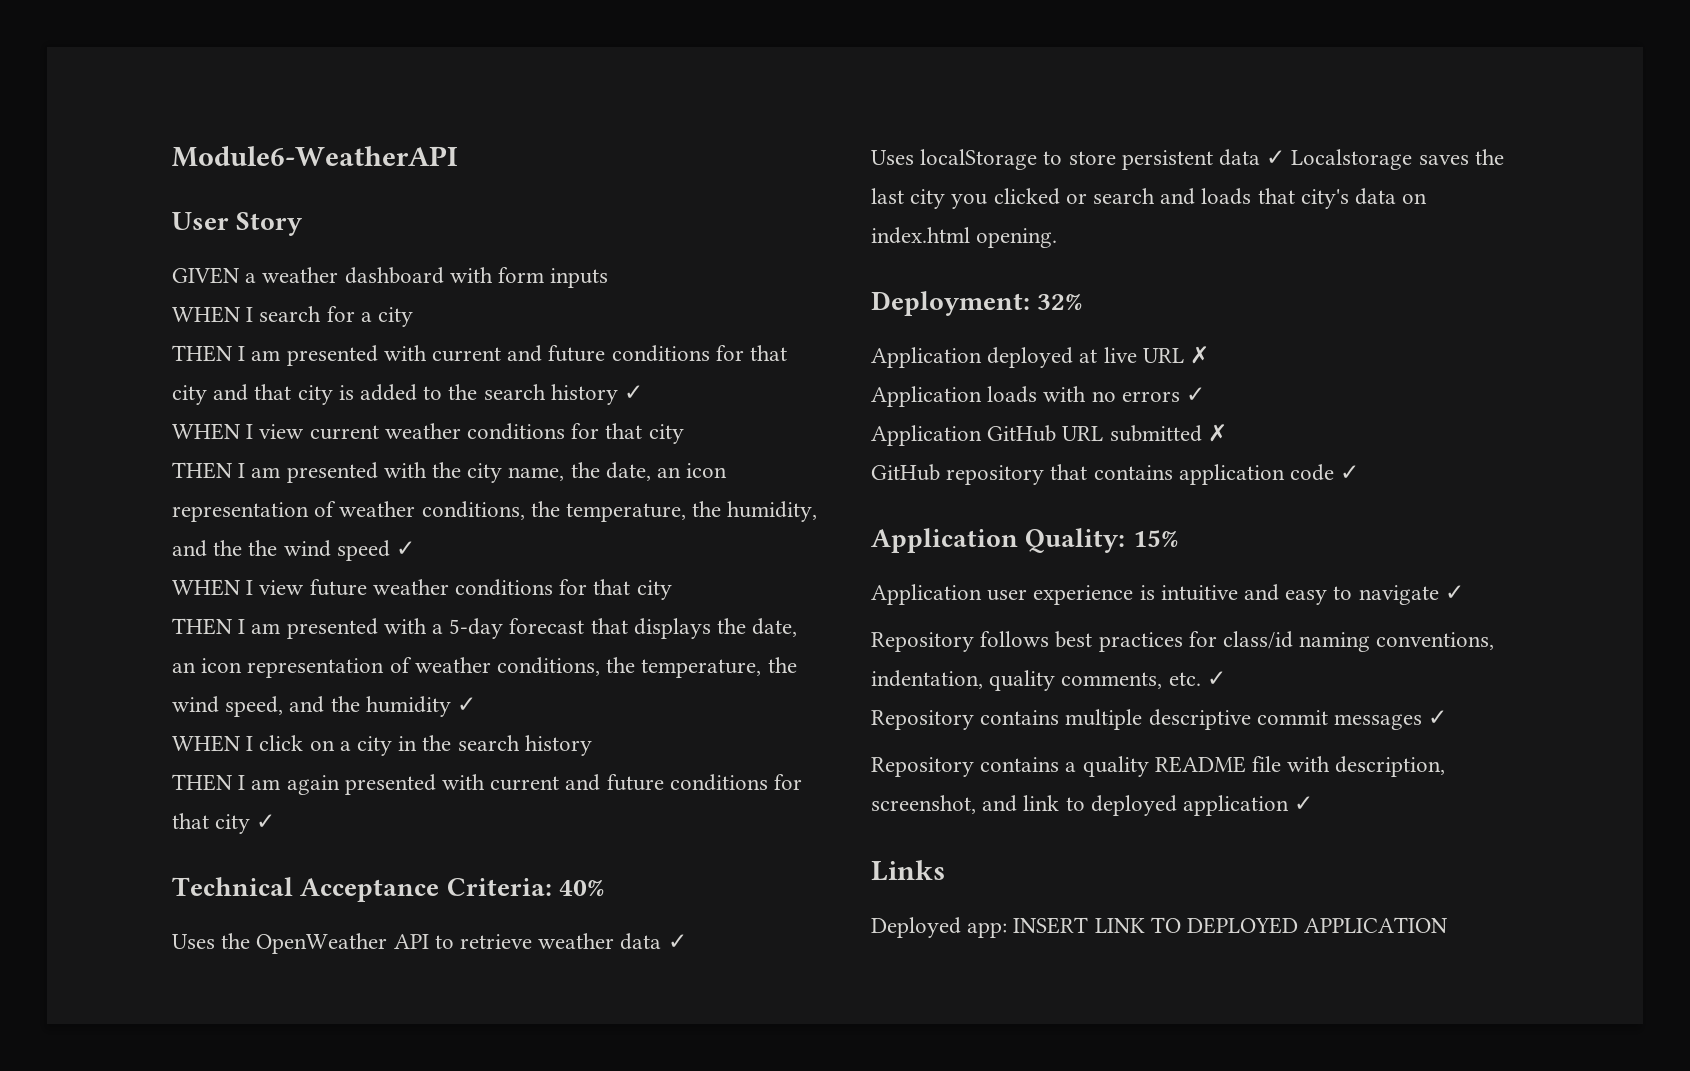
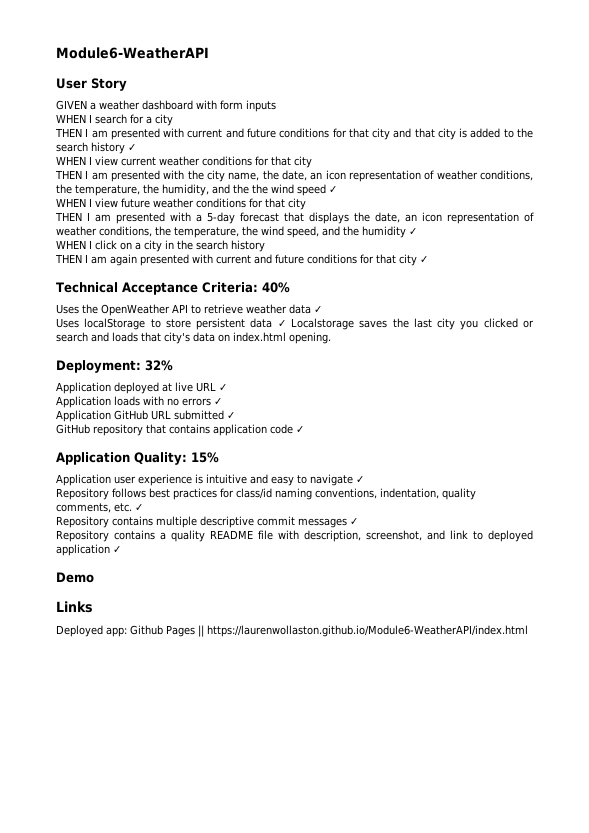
[1190,346,1210,364] ✗ -> [219,384,227,391] ✓
[1207,424,1227,442] ✗ -> [227,412,235,419] ✓
(1314, 803) none -> [56,572,94,583] // Demo
[1013,917,1449,934] INSERT LINK TO DEPLOYED APPLICATION -> [130,625,528,637] Github Pages || https://laurenwollaston.github.io/Module6-WeatherAPI/index.html

